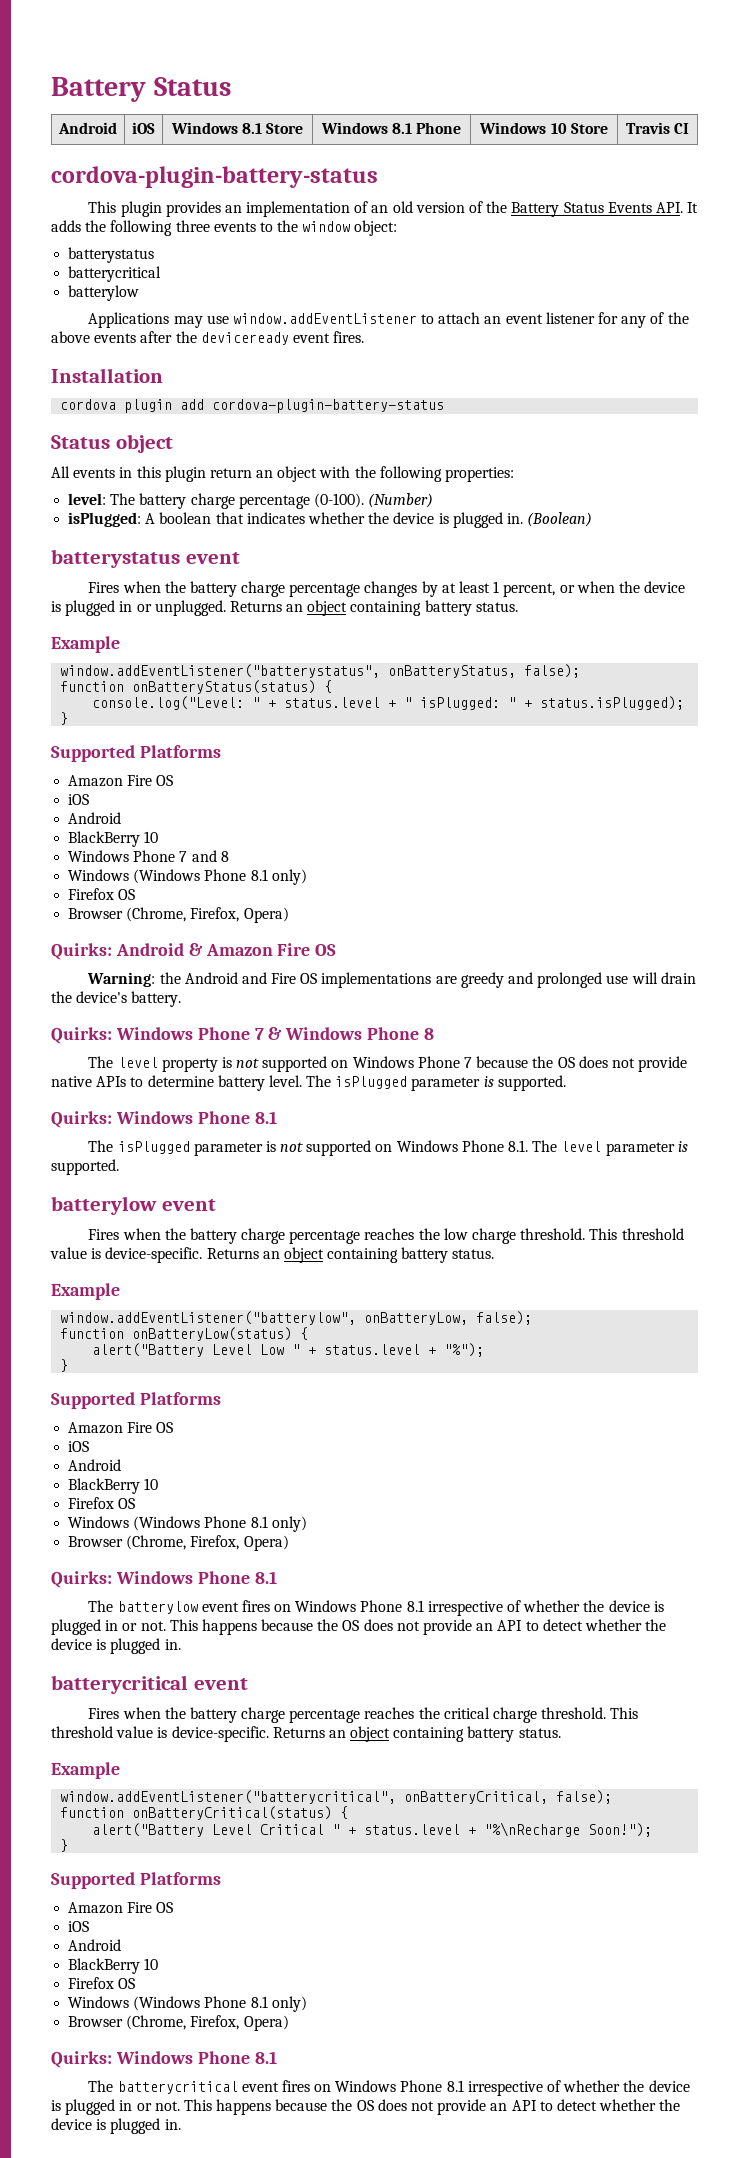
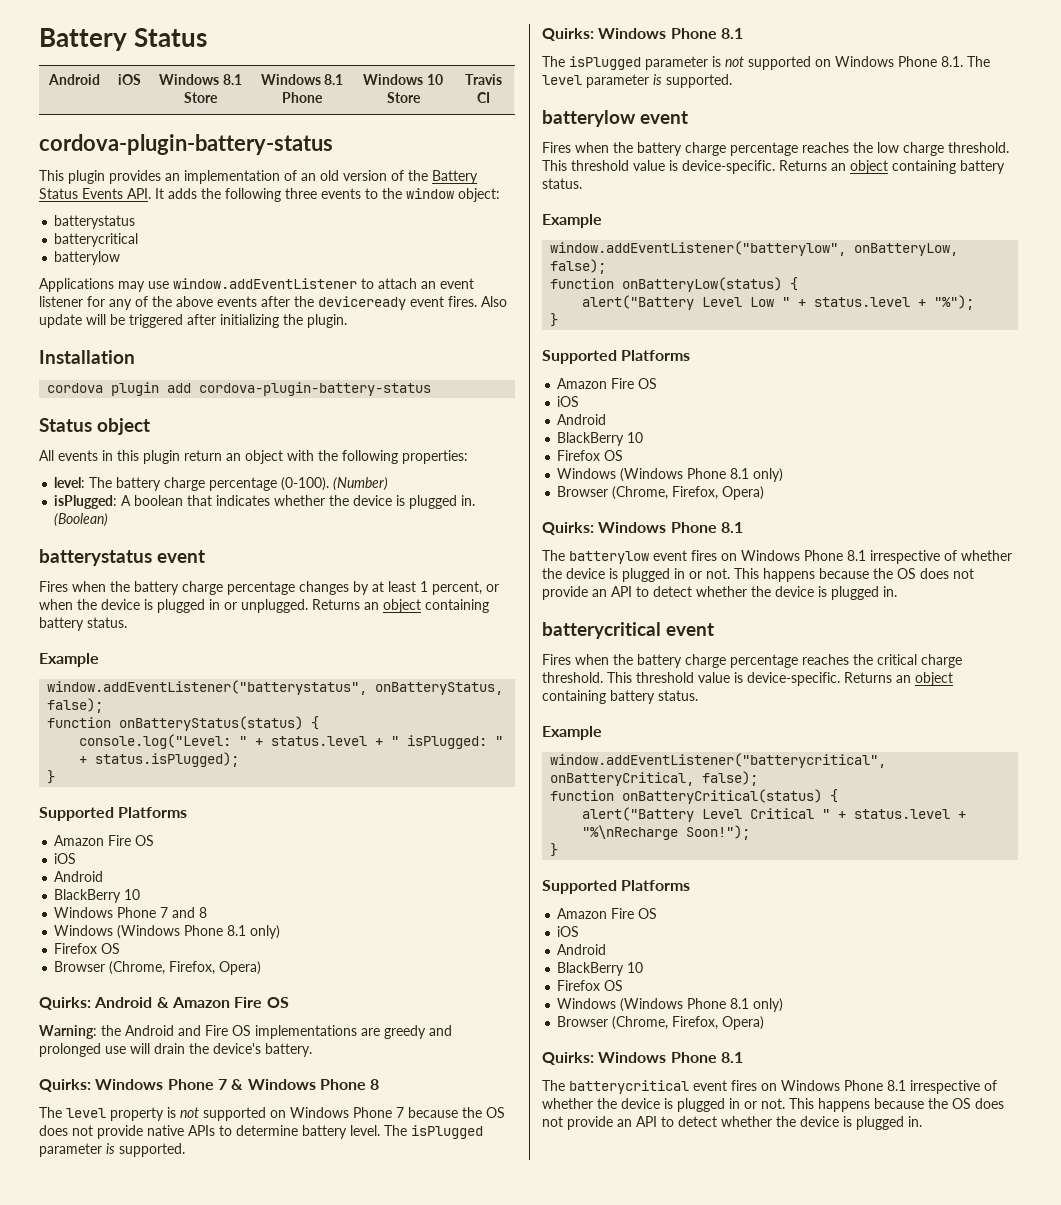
(365, 337) none -> [481,296,507,307] [39,314,347,328] Also update will be triggered after initializing the plugin.

